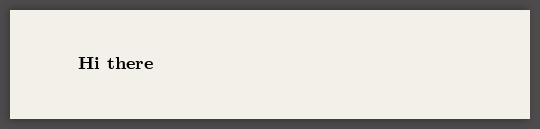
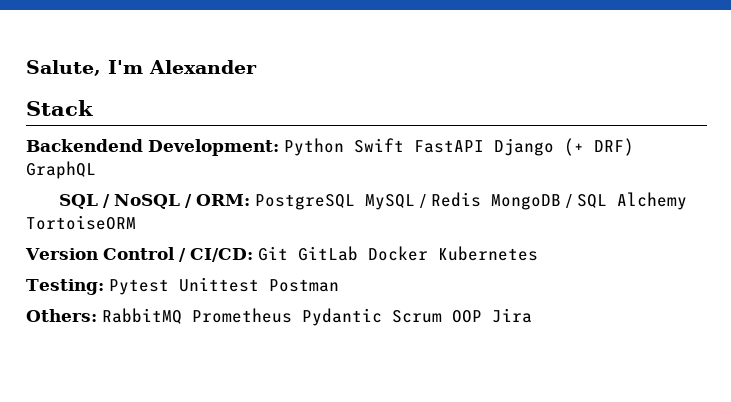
[78,57,153,69] Hi there -> [26,60,257,76] [26,100,93,116] [26,138,634,156] [26,161,96,179] [58,192,687,210] [26,215,136,230] [25,246,538,262] [26,277,339,295] [26,308,532,326] Salute, I'm Alexander // Stack // Backendend Development: Python Swift FastAPI Django (+ DRF) GraphQL // SQL / NoSQL / ORM: PostgreSQL MySQL / Redis MongoDB / SQL Alchemy TortoiseORM // Version Control / CI/CD: Git GitLab Docker Kubernetes // Testing: Pytest Unittest Postman // Others: RabbitMQ Prometheus Pydantic Scrum OOP Jira

